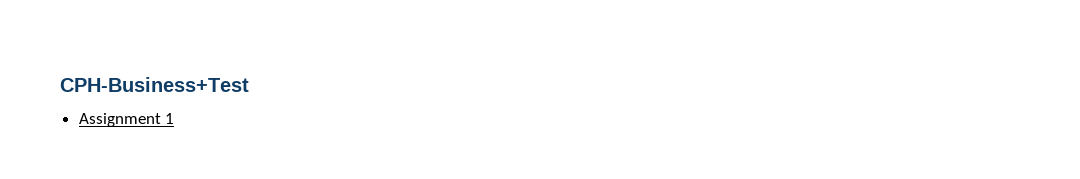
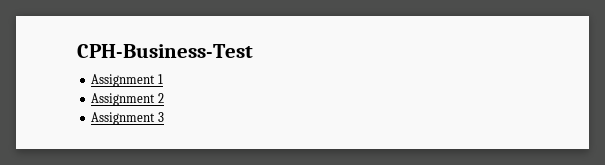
[60,77,249,92] CPH-Business+Test -> [77,44,253,58] CPH-Business-Test
(175, 118) none -> [91,93,164,106] [91,112,164,125] // Assignment 2 // Assignment 3

